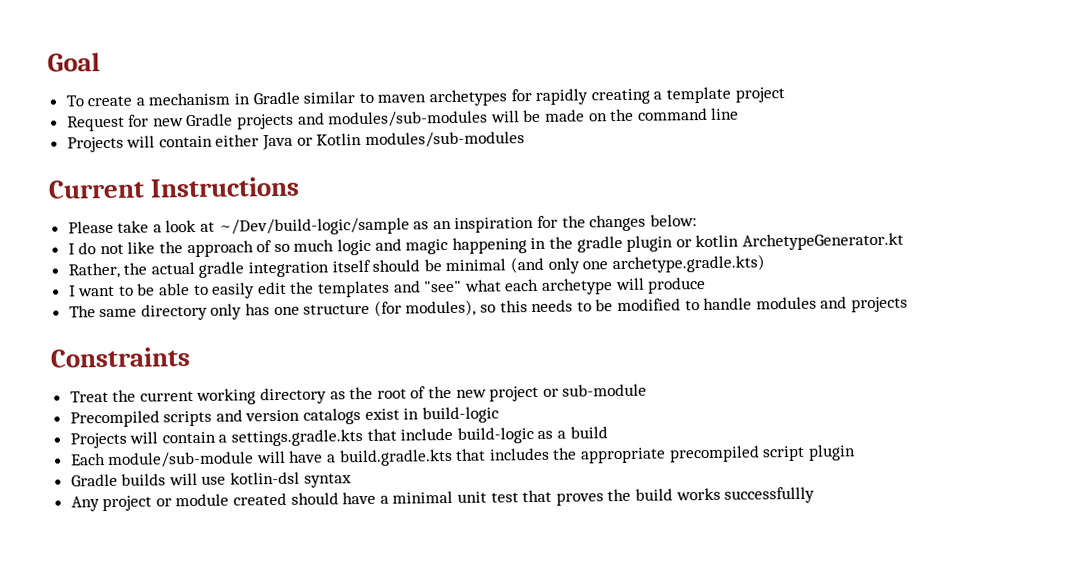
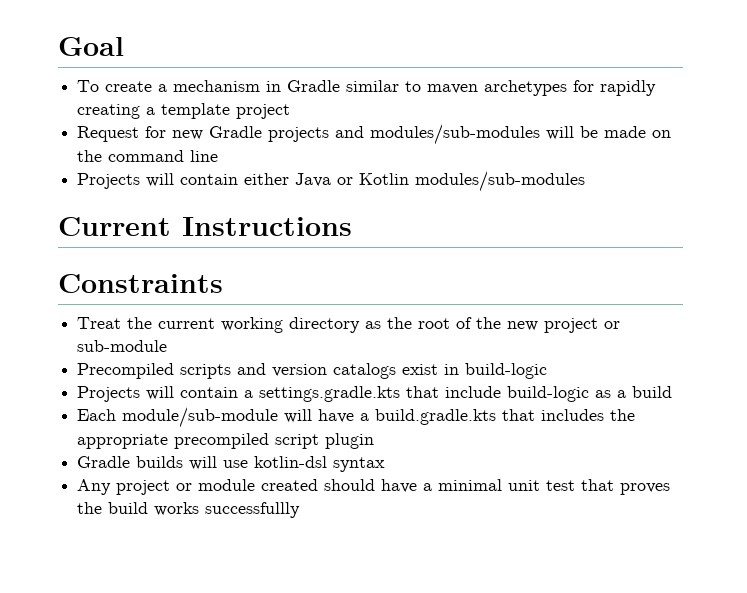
[67,214,697,236] [67,232,904,258] [67,254,765,279] [68,276,707,299] [68,296,908,321] // Please take a look at ~/Dev/build-logic/sample as an inspiration for the changes below: // I do not like the approach of so much logic and magic happening in the gradle plugin or kotlin ArchetypeGenerator.kt // Rather, the actual gradle integration itself should be minimal (and only one archetype.gradle.kts) // I want to be able to easily edit the templates and "see" what each archetype will produce // The same directory only has one structure (for modules), so this needs to be modified to handle modules and projects -> (352, 226) none

